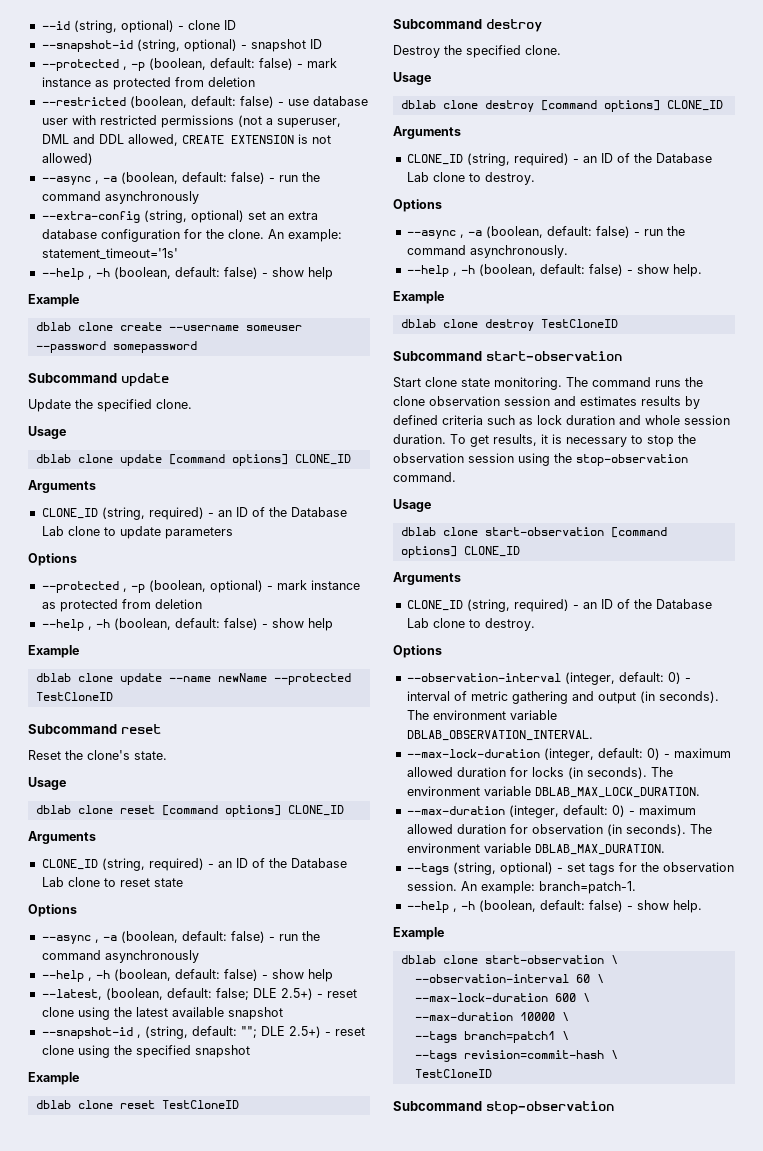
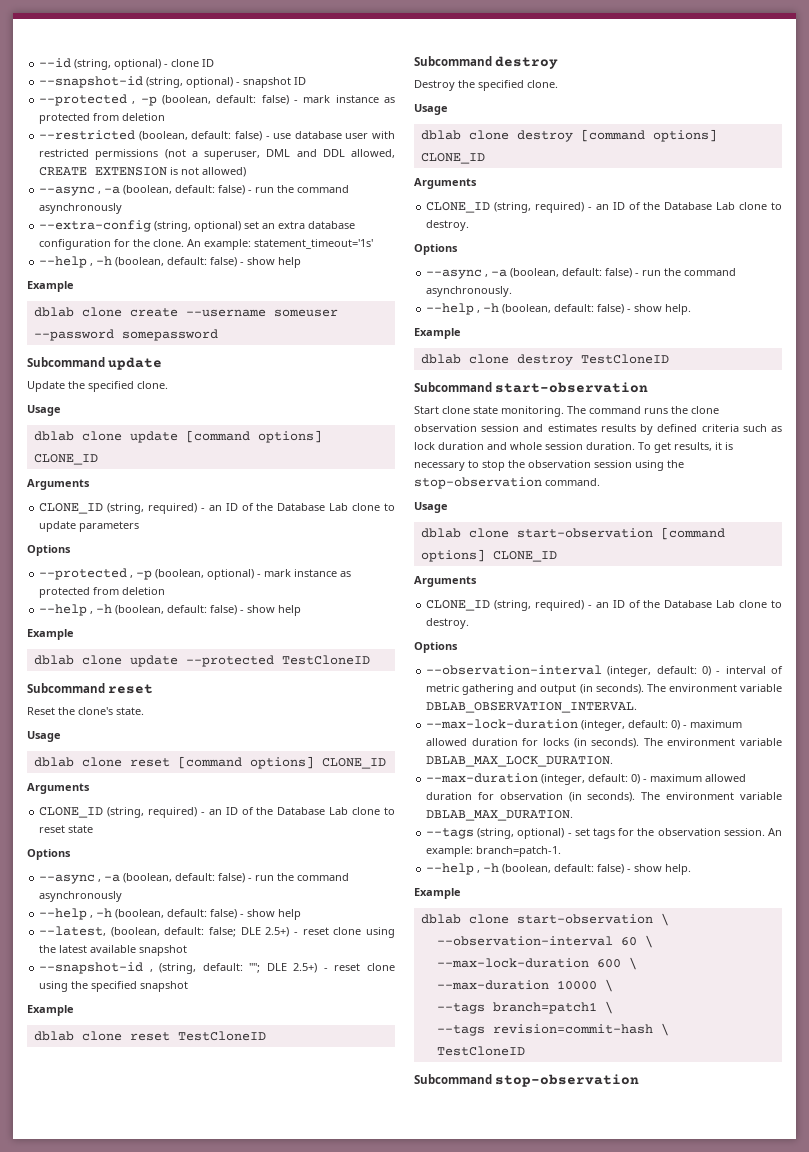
[168,673,267,682] --name newName -> (178, 661) none

